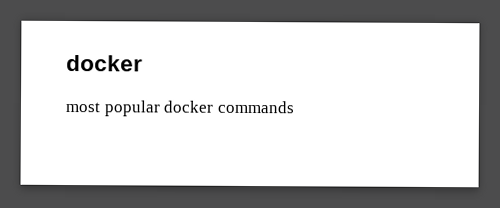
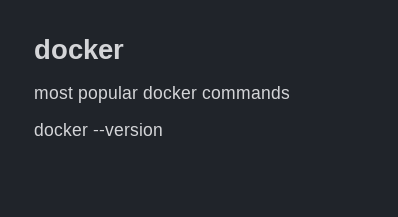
(295, 107) none -> [34,123,163,136] // docker --version

